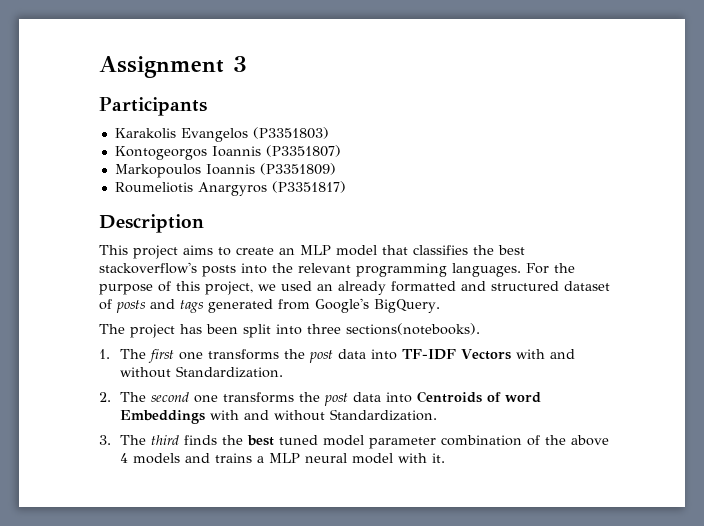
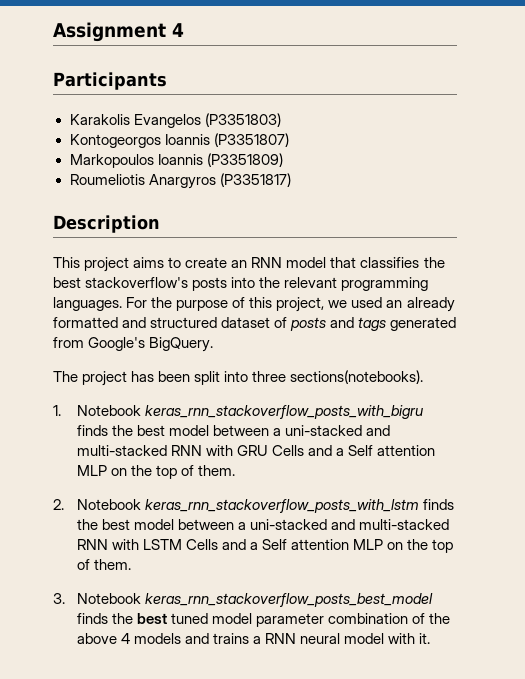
[233,56,247,72] 3 -> [172,23,184,37] 4
[300,245,331,255] MLP -> [251,257,283,268] RNN
[119,349,575,363] [119,366,283,378] [99,391,541,406] [119,409,437,424] The first one transforms the post data into TF-IDF Vectors with and without Standardization. // 2. The second one transforms the post data into Centroids of word Embeddings with and without Standardization. -> [76,405,423,419] [76,425,391,436] [76,445,436,456] [76,465,235,479] [53,499,454,513] [76,519,450,530] [76,539,454,553] [76,559,131,570] Notebook keras_rnn_stackoverflow_posts_with_bigru finds the best model between a uni-stacked and multi-stacked RNN with GRU Cells and a Self attention MLP on the top of them. // 2. Notebook keras_rnn_stackoverflow_posts_with_lstm finds the best model between a uni-stacked and multi-stacked RNN with LSTM Cells and a Self attention MLP on the top of them.
[119,435,179,445] The third -> [76,593,433,607] Notebook keras_rnn_stackoverflow_posts_best_model
[268,453,300,463] MLP -> [265,633,297,644] RNN

